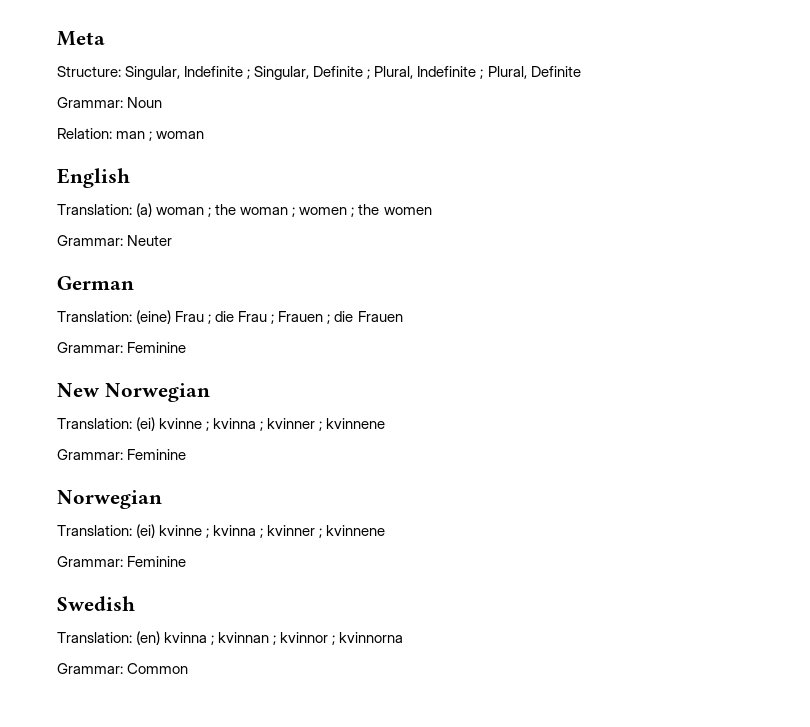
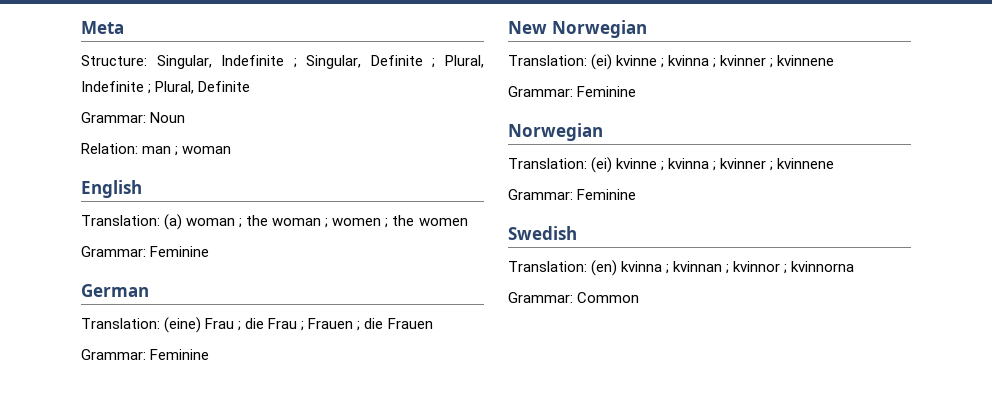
[127,235,173,246] Neuter -> [150,246,210,257] Feminine

